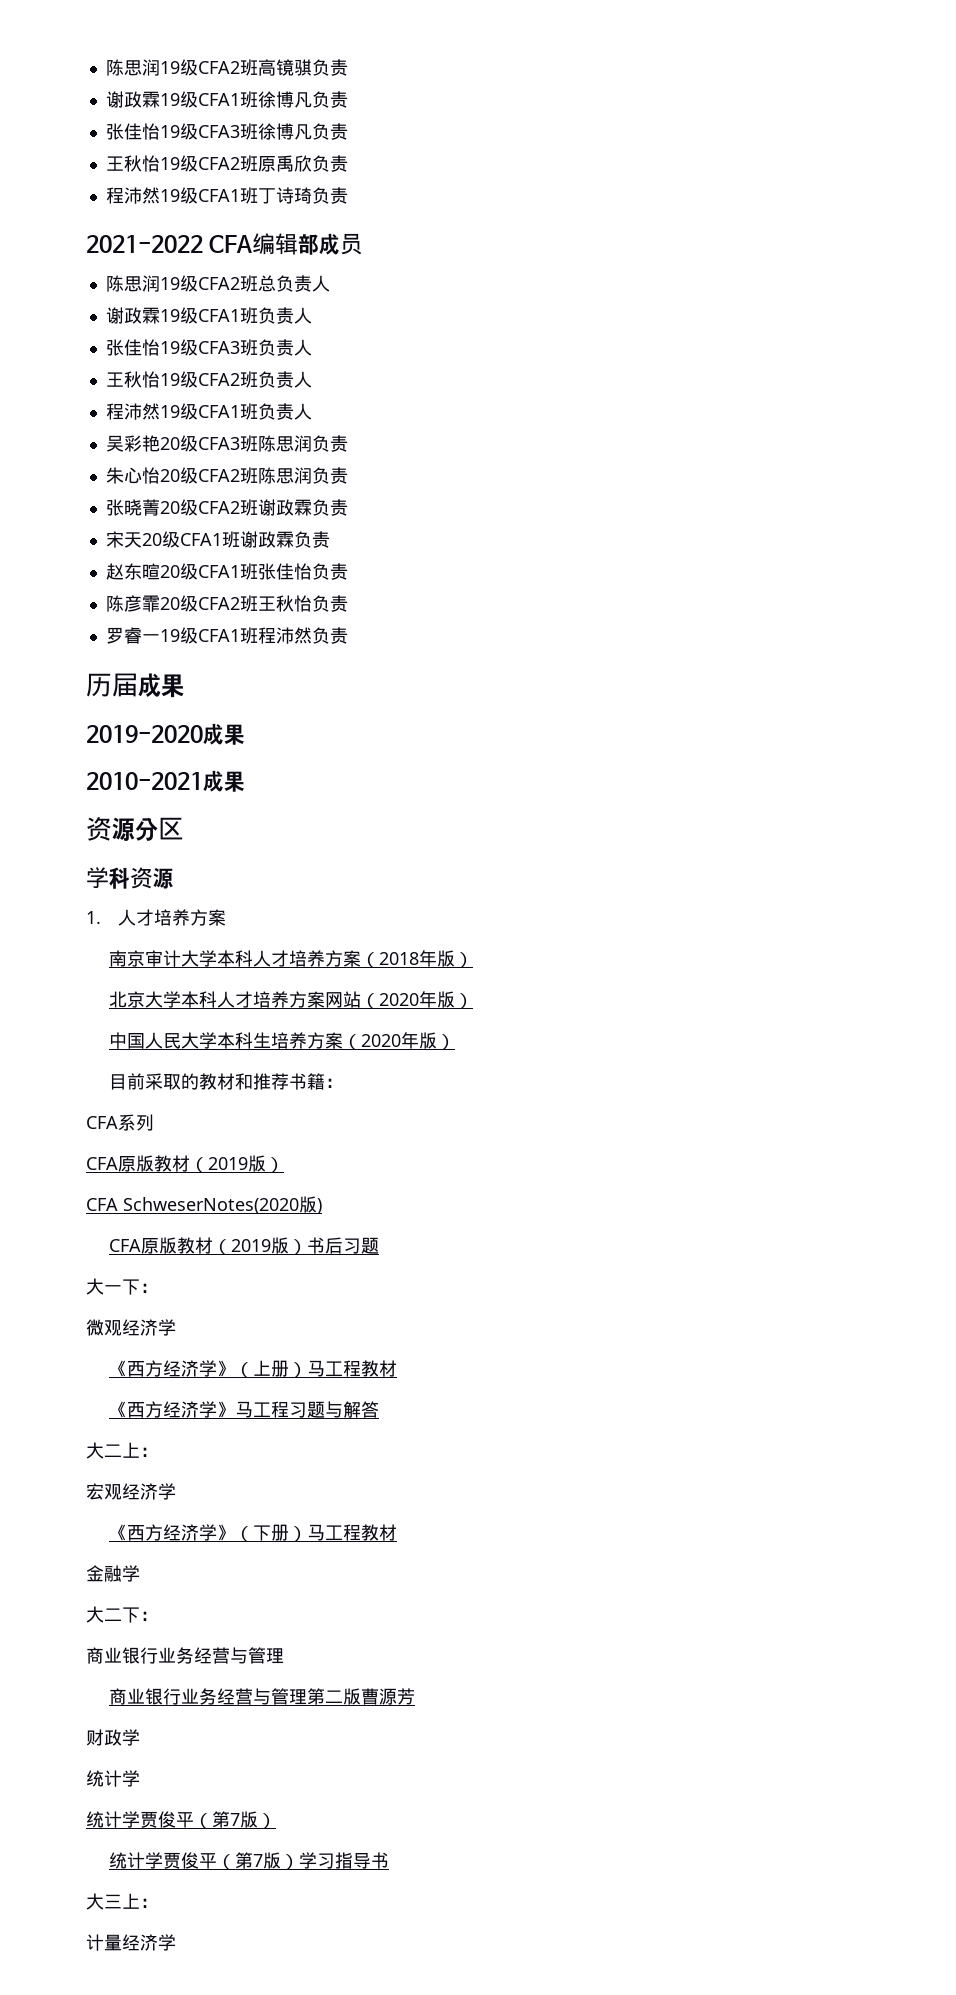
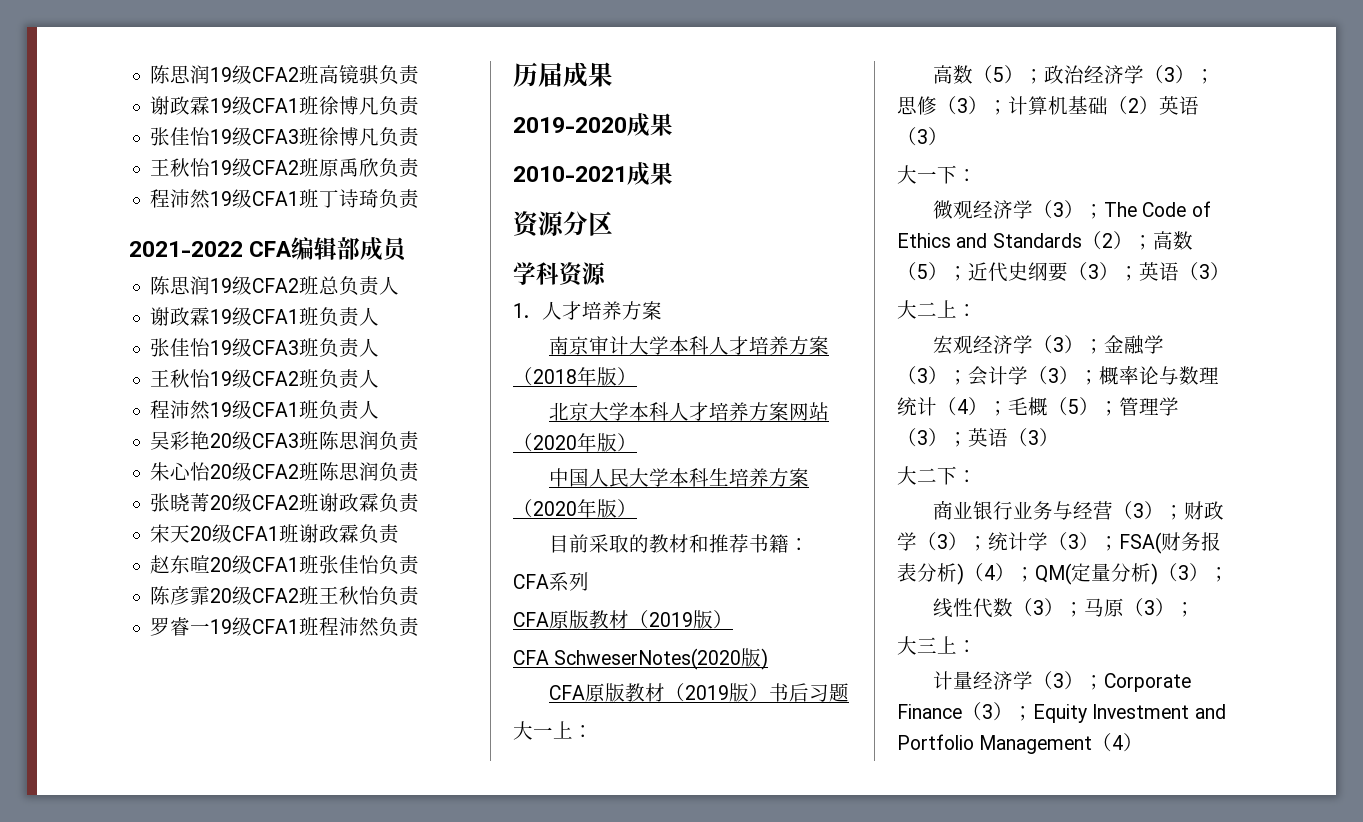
(380, 1245) none -> [513,721,593,740] [933,65,1216,84] [897,96,1199,115] [897,127,948,146] // 大一上： // 高数（5）；政治经济学（3）；思修（3）；计算机基础（2）英语（3）
[109,1360,398,1378] [109,1401,380,1418] // 《西方经济学》（上册）马工程教材 // 《西方经济学》马工程习题与解答 -> [1033,200,1211,219] [897,231,1193,250] [897,262,1230,282] （3）；The Code of Ethics and Standards（2）；高数（5）；近代史纲要（3）；英语（3）
[109,1524,398,1542] [86,1565,140,1582] // 《西方经济学》（下册）马工程教材 // 金融学 -> [1033,335,1165,355] [897,366,1219,386] [897,397,1179,416] [897,428,1059,447] （3）；金融学（3）；会计学（3）；概率论与数理统计（4）；毛概（5）；管理学（3）；英语（3）
[194,1647,284,1664] [109,1688,416,1705] 经营与管理 // 商业银行业务经营与管理第二版曹源芳 // -> [1053,501,1185,520] 与经营（3）；
[86,1770,140,1787] [86,1811,276,1829] [109,1852,390,1870] // 统计学 // 统计学贾俊平（第7版） // 统计学贾俊平（第7版）学习指导书 -> [917,532,1221,554] [897,563,1229,585] [933,598,1196,618] （3）；统计学（3）；FSA(财务报表分析)（4）；QM(定量分析)（3）； // 线性代数（3）；马原（3）；
(176, 1942) none -> [1033,671,1192,692] [897,702,1226,723] [897,733,1144,754] （3）；Corporate Finance（3）；Equity Investment and Portfolio Management（4）

